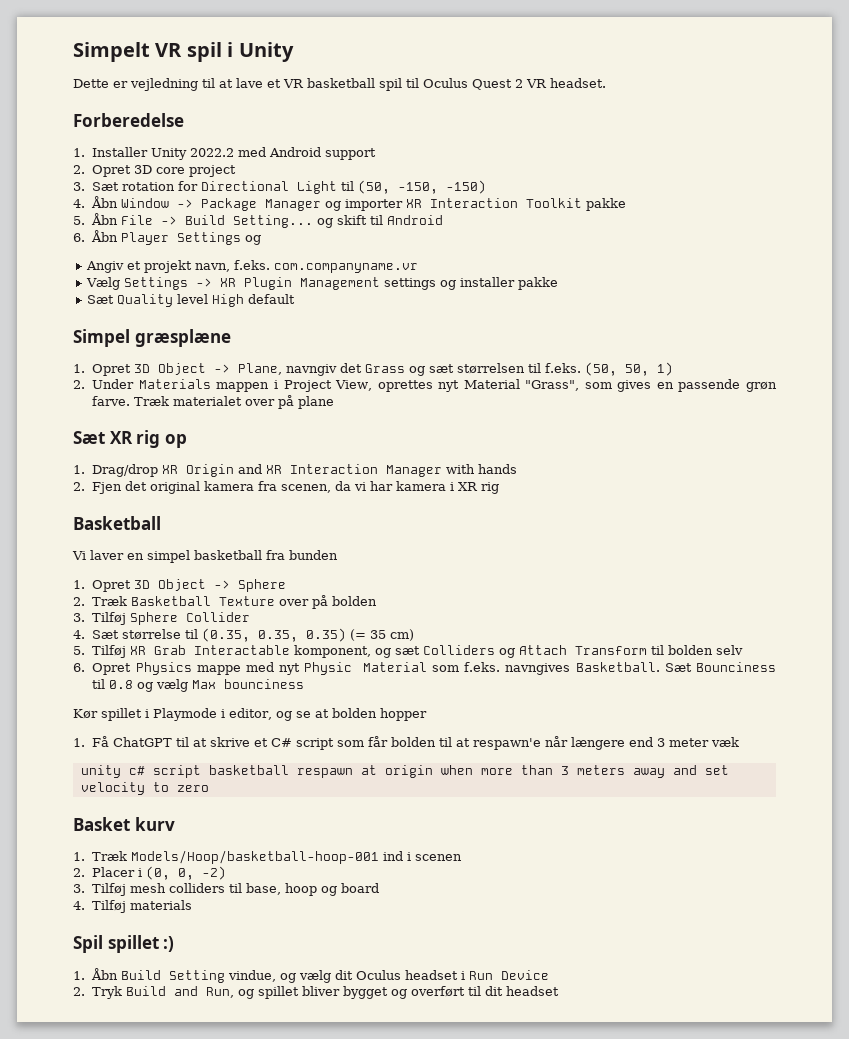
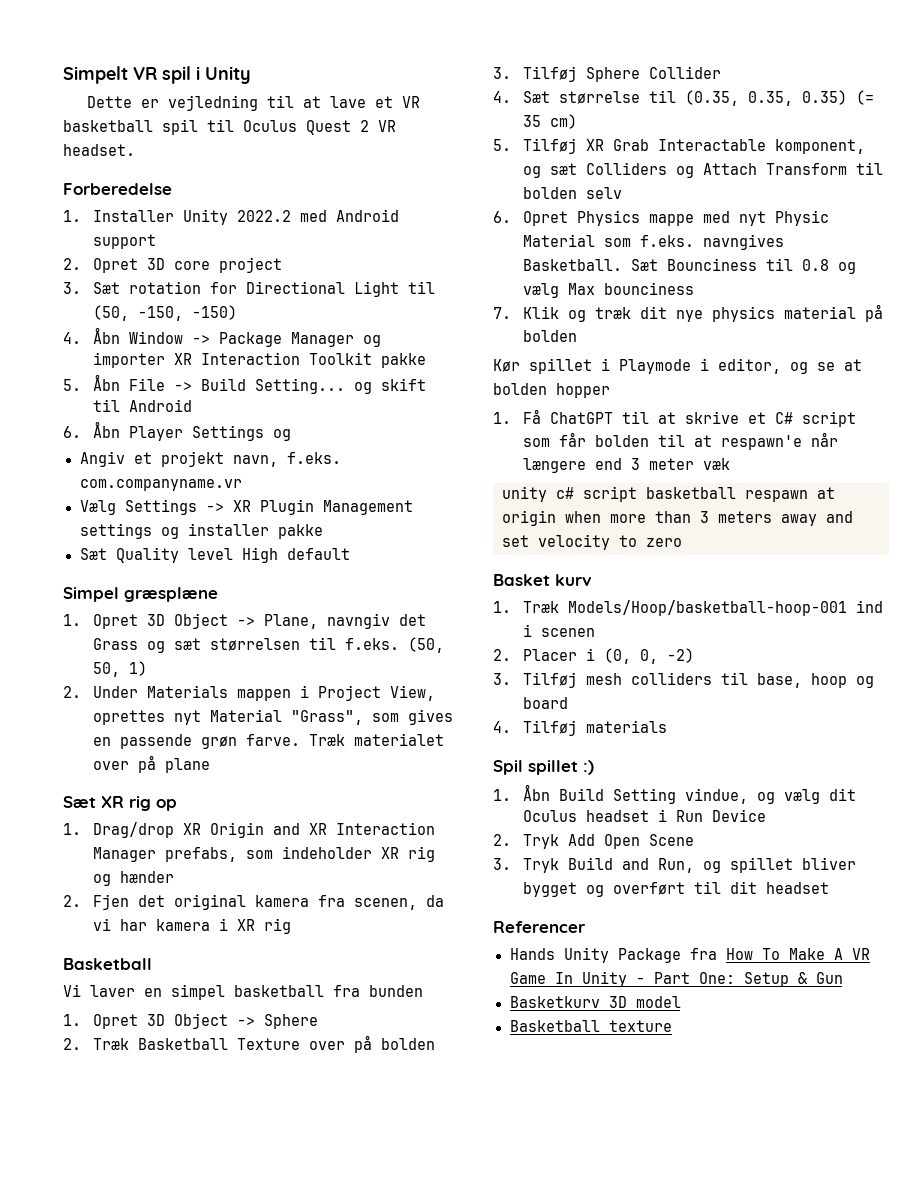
[446,464,518,474] with hands -> [164,846,435,862] [92,871,174,886] prefabs, som indeholder XR rig og hænder
(305, 684) none -> [493,304,883,322] [522,330,577,342] // 7. Klik og træk dit nye physics material på bolden
(123, 992) none -> [567,834,694,849] [493,858,559,873] Add Open Scene // 3. Tryk
(560, 991) none -> [493,921,586,933] [509,947,870,963] [509,971,843,987] [509,996,681,1008] [509,1020,672,1032] // Referencer // Hands Unity Package fra How To Make A VR Game In Unity - Part One: Setup & Gun // Basketkurv 3D model // Basketball texture

